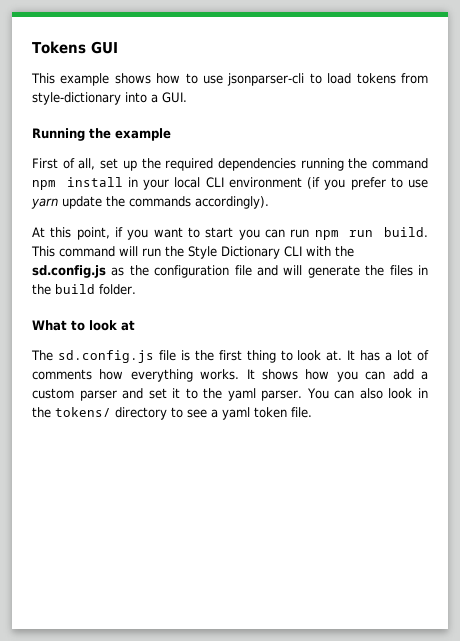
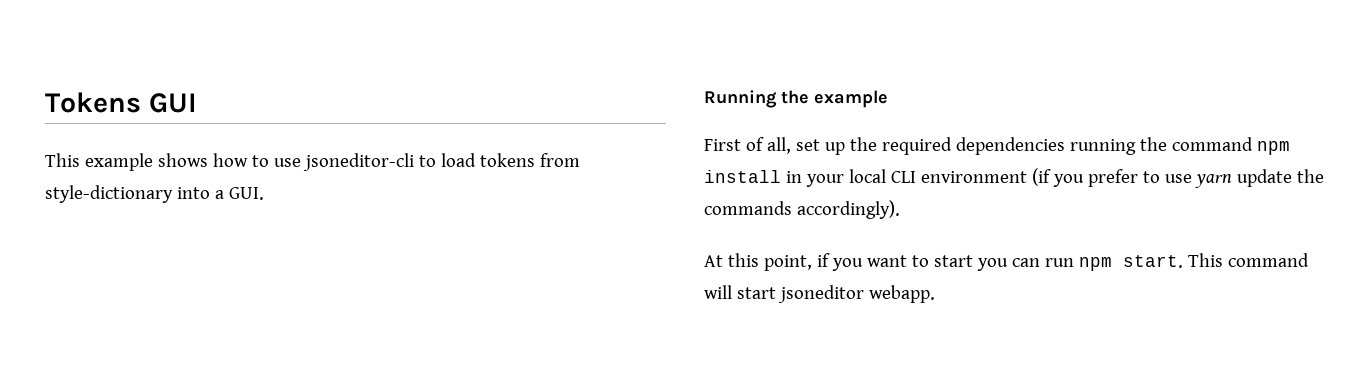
[227,73,305,86] jsonparser-cli -> [302,153,414,171] jsoneditor-cli
[349,227,428,237] run build. -> [1122,255,1183,268] start.
[142,246,354,259] [32,265,428,278] [32,284,136,295] [32,320,135,331] [31,350,430,363] [32,369,428,382] [32,388,428,401] [32,407,312,420] run the Style Dictionary CLI with the sd.config.js as the configuration file and will generate the files in the build folder. // What to look at // The sd.config.js file is the first thing to look at. It has a lot of comments how everything works. It shows how you can add a custom parser and set it to the yaml parser. You can also look in the tokens/ directory to see a yaml token file. -> [736,285,935,303] start jsoneditor webapp.

